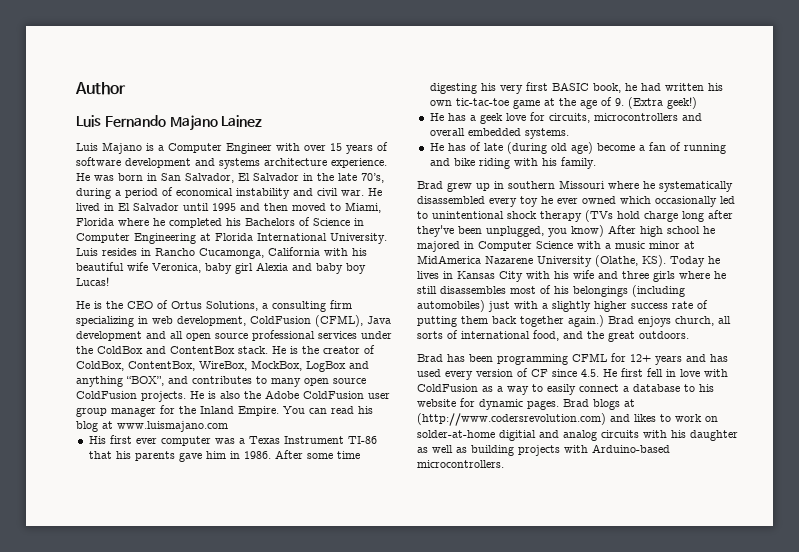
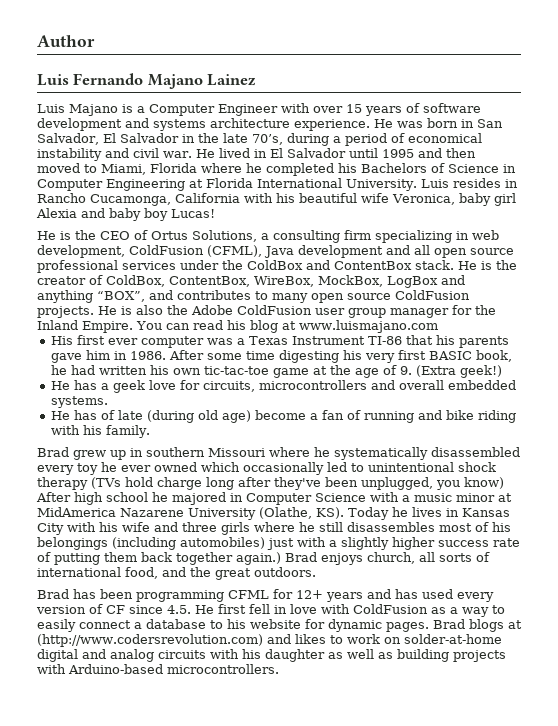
[499,430,536,441] digitial -> [37,649,78,662] digital

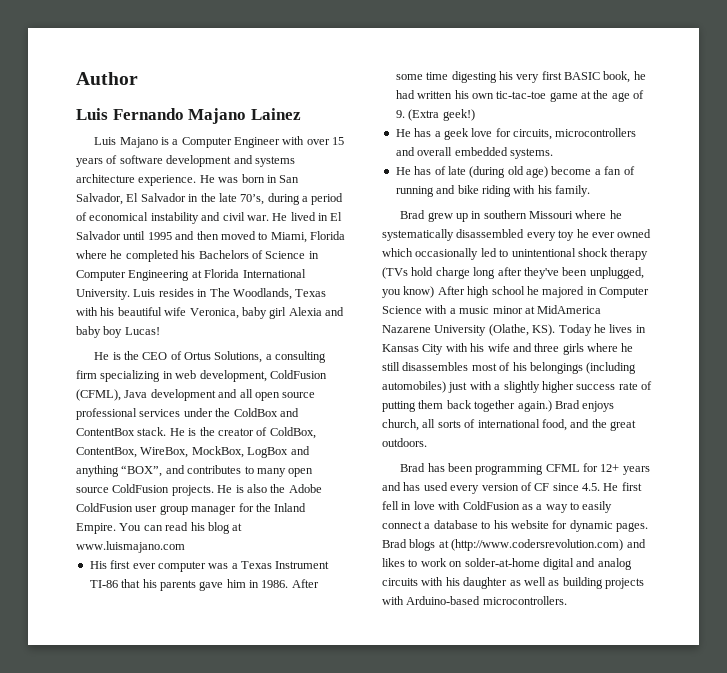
[37,193,240,206] Rancho Cucamonga, California -> [209,288,327,300] The Woodlands, Texas

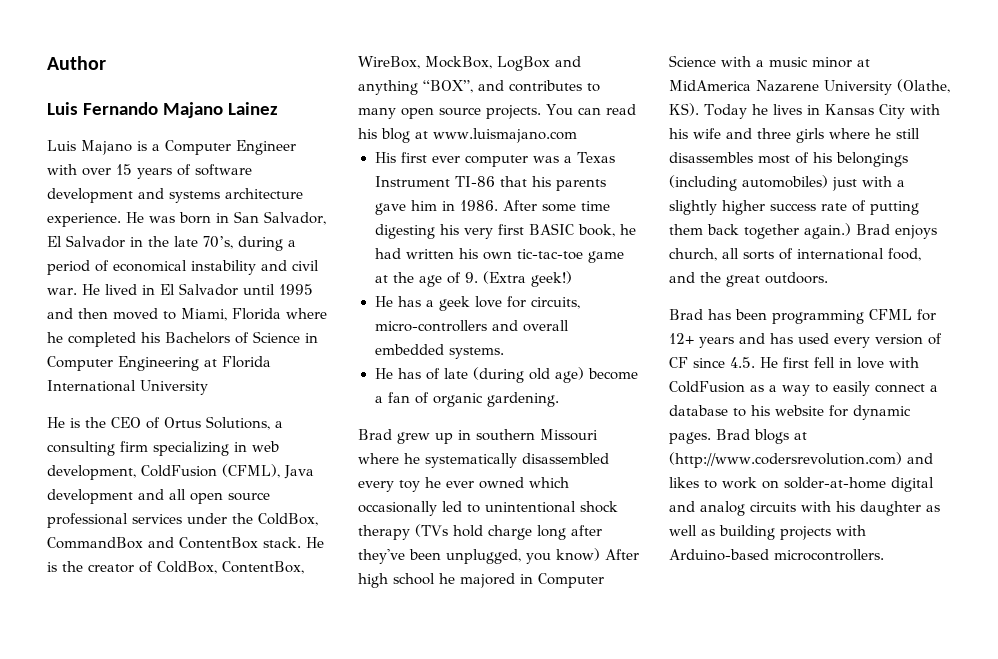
[76,288,327,300] [76,307,344,319] [76,326,160,338] University. Luis resides in The Woodlands, Texas with his beautiful wife Veronica, baby girl Alexia and baby boy Lucas! -> [140,380,208,395] University
[233,408,278,417] ColdBox -> [258,513,318,526] [47,537,143,549] ColdBox, CommandBox
[112,484,322,496] [76,503,307,515] [76,523,116,534] ColdFusion projects. He is also the Adobe ColdFusion user group manager for the Inland Empire. -> [486,105,541,119] projects.
[555,128,637,137] microcontrollers -> [374,320,487,332] micro-controllers
[395,185,590,197] running and bike riding with his family. -> [432,392,559,407] organic gardening.

